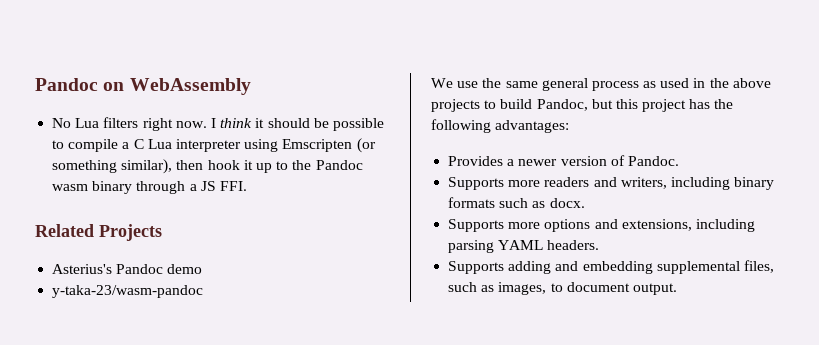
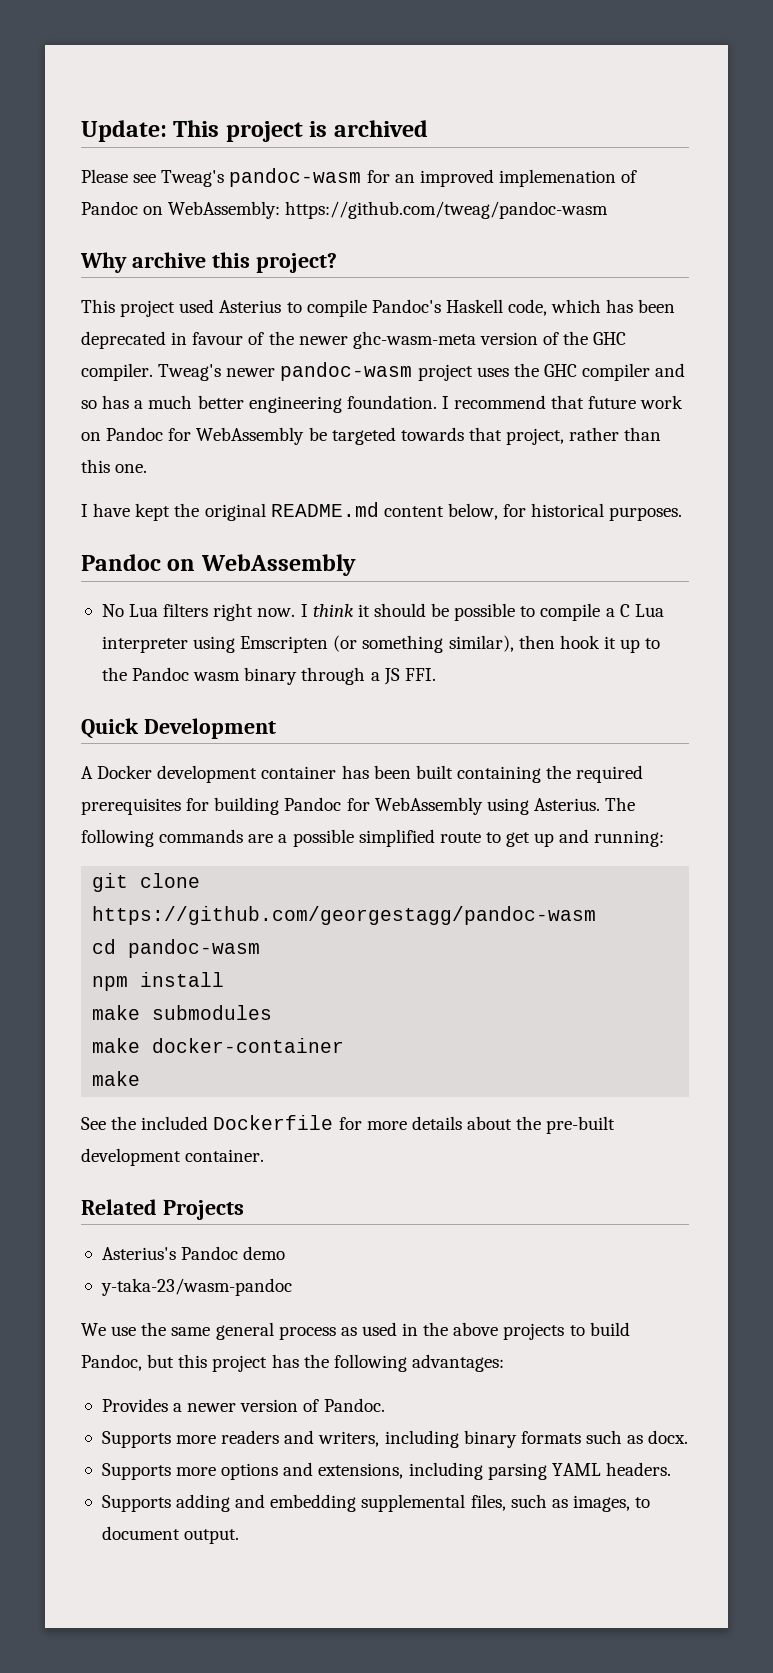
(35, 84) none -> [81,120,428,142] [81,168,638,187] [81,201,609,219] [80,252,337,273] [81,299,676,317] [81,331,627,349] [81,362,686,381] [81,395,684,413] [81,427,662,445] [81,459,148,473] [81,502,683,521] Update: This project is archived // Please see Tweag's pandoc-wasm for an improved implemenation of Pandoc on WebAssembly: https://github.com/tweag/pandoc-wasm // Why archive this project? // This project used Asterius to compile Pandoc's Haskell code, which has been deprecated in favour of the newer ghc-wasm-meta version of the GHC compiler. Tweag's newer pandoc-wasm project uses the GHC compiler and so has a much better engineering foundation. I recommend that future work on Pandoc for WebAssembly be targeted towards that project, rather than this one. // I have kept the original README.md content below, for historical purposes. //
(247, 186) none -> [81,718,276,739] [81,765,644,783] [81,797,636,815] [81,829,665,847] [92,873,201,892] [92,906,597,925] [92,939,261,958] [92,972,225,991] [92,1005,273,1020] [92,1038,345,1053] [92,1071,141,1086] [81,1115,616,1134] [81,1148,265,1166] // Quick Development // A Docker development container has been built containing the required prerequisites for building Pandoc for WebAssembly using Asterius. The following commands are a possible simplified route to get up and running: // git clone https://github.com/georgestagg/pandoc-wasm // cd pandoc-wasm // npm install // make submodules // make docker-container // make // See the included Dockerfile for more details about the pre-built development container.

